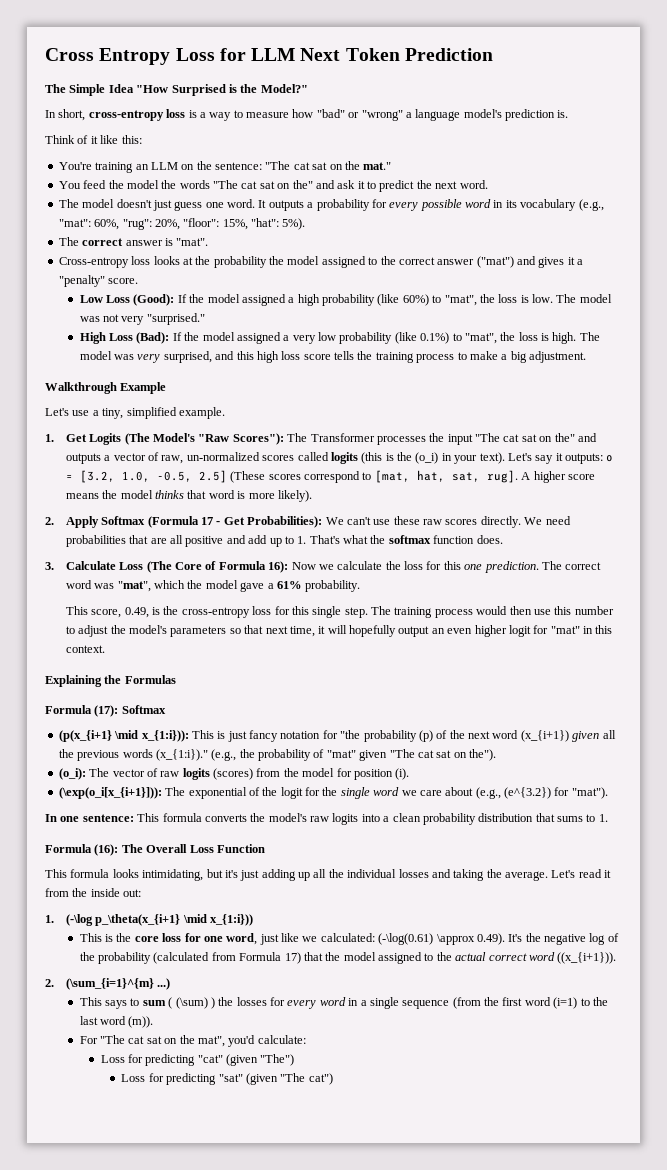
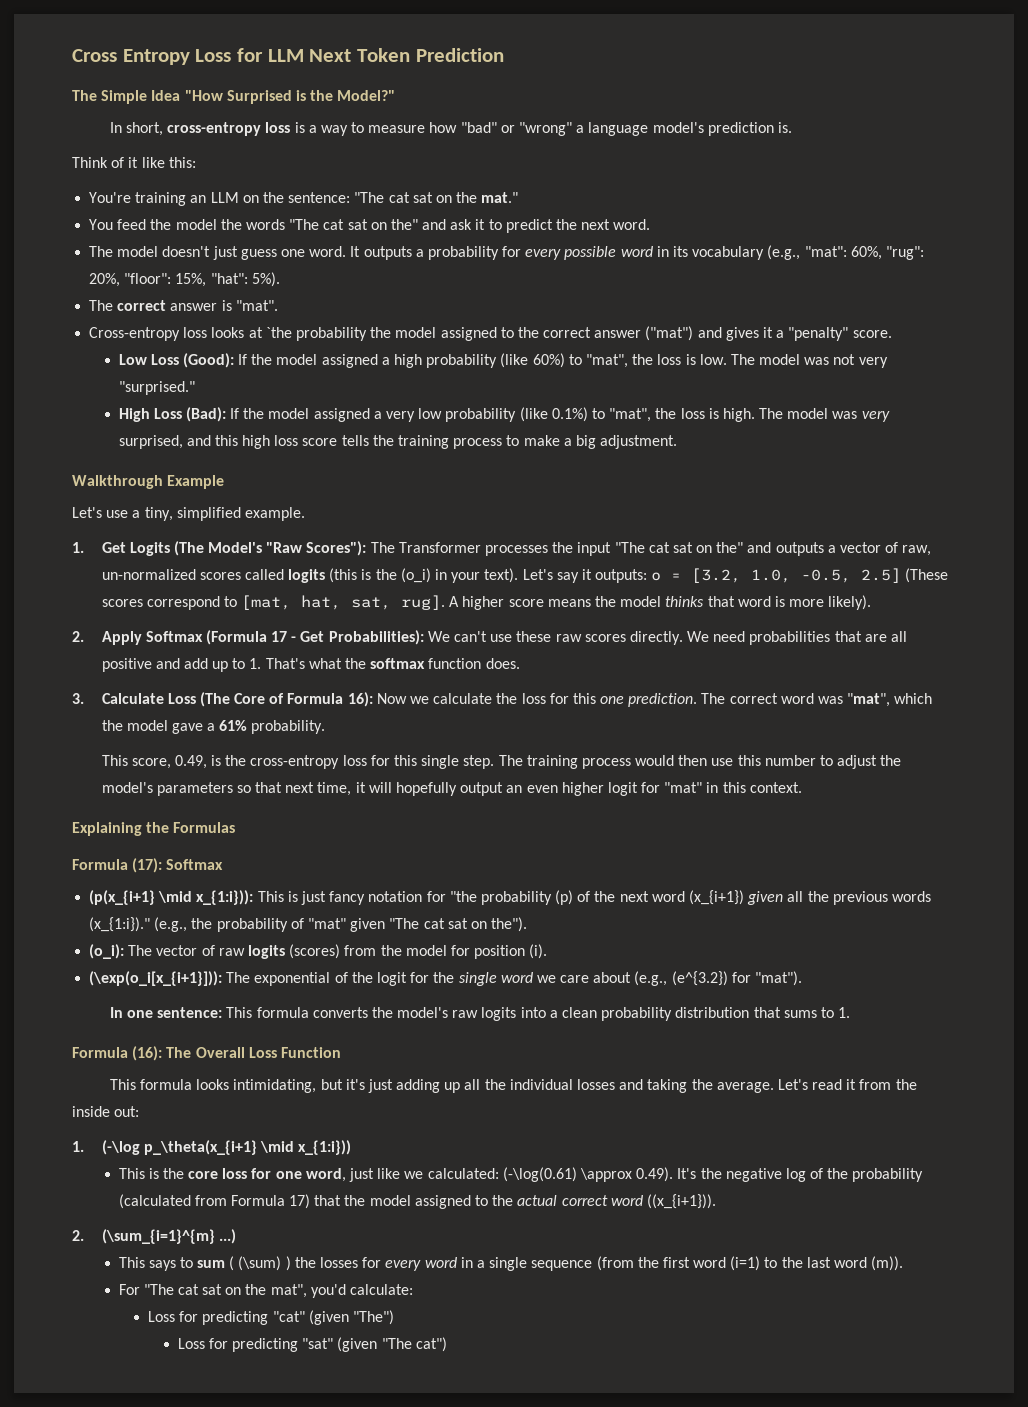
[195,256,211,265] the -> [265,327,292,338] `the

